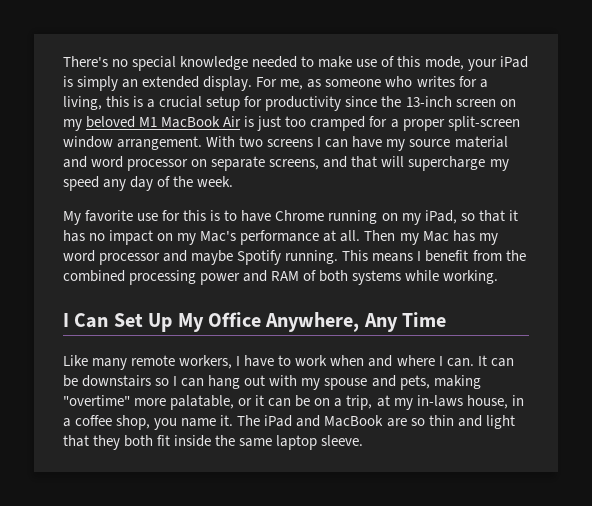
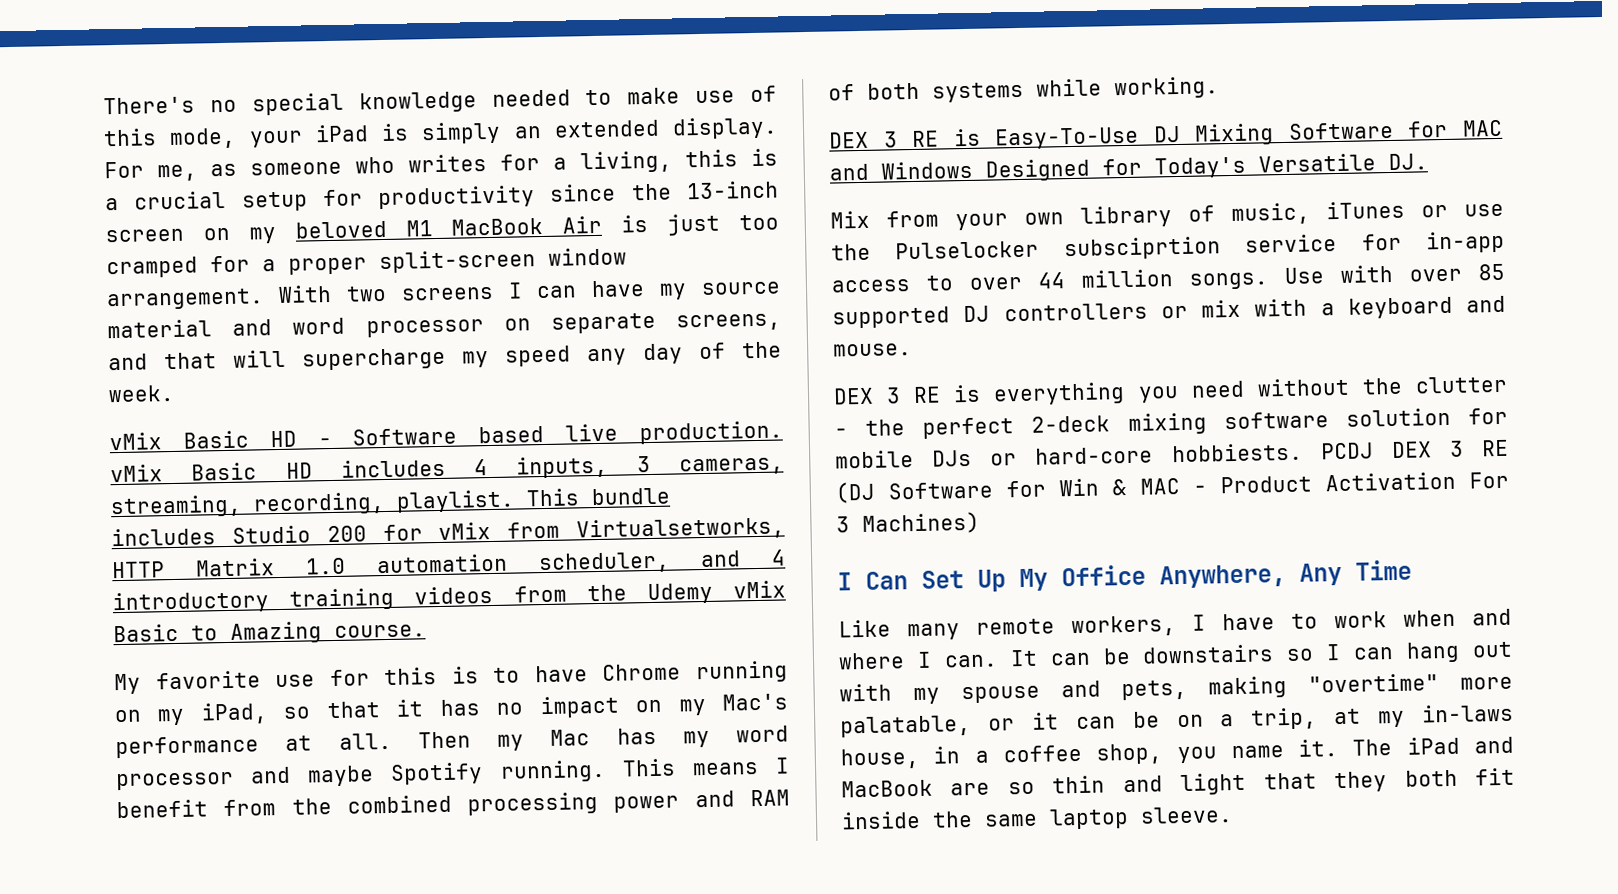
(234, 181) none -> [109,420,783,451] [110,455,784,483] [110,487,671,519] [111,516,785,547] [112,549,786,579] [112,580,786,615] [113,621,426,644] // vMix Basic HD - Software based live production. vMix Basic HD includes 4 inputs, 3 cameras, streaming, recording, playlist. This bundle includes Studio 200 for vMix from Virtualsetworks, HTTP Matrix 1.0 automation scheduler, and 4 introductory training videos from the Udemy vMix Basic to Amazing course.
(499, 277) none -> [829,119,1503,150] [829,153,1428,182] [830,200,1504,231] [831,230,1505,261] [831,263,1505,293] [832,295,1506,329] [833,343,912,357] [833,375,1508,406] [834,407,1508,439] [835,439,1509,469] [835,471,1509,504] [836,511,980,536] // DEX 3 RE is Easy-To-Use DJ Mixing Software for MAC and Windows Designed for Today's Versatile DJ. // Mix from your own library of music, iTunes or use the Pulselocker subsciprtion service for in-app access to over 44 million songs. Use with over 85 supported DJ controllers or mix with a keyboard and mouse. // DEX 3 RE is everything you need without the clutter - the perfect 2-deck mixing software solution for mobile DJs or hard-core hobbiests. PCDJ DEX 3 RE (DJ Software for Win & MAC - Product Activation For 3 Machines)

